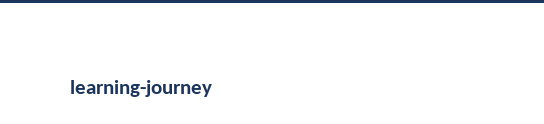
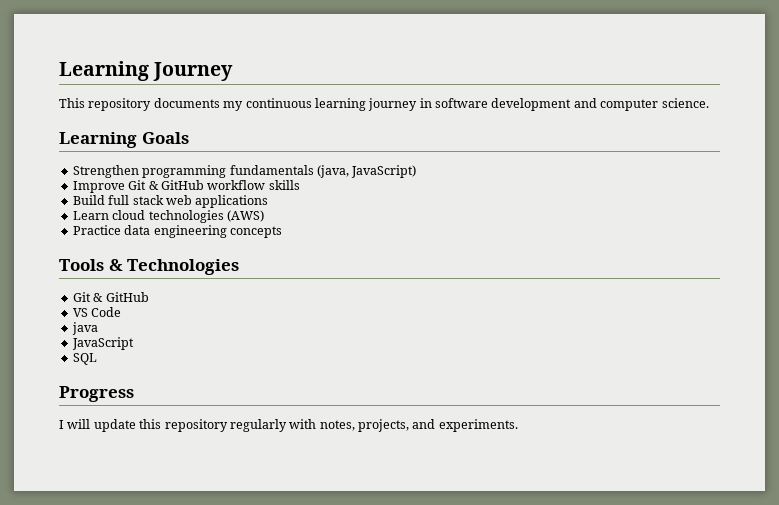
[70,80,212,97] learning-journey -> [59,61,234,81] [59,98,709,111] [59,132,189,148] [72,165,417,178] [72,180,300,193] [72,195,269,208] [72,210,264,223] [72,225,282,238] [59,259,240,275] [72,292,149,302] [72,307,122,317] [71,322,98,335] [71,337,134,350] [72,353,97,365] [59,386,134,402] [59,419,518,432] Learning Journey // This repository documents my continuous learning journey in software development and computer science. // Learning Goals // Strengthen programming fundamentals (java, JavaScript) // Improve Git & GitHub workflow skills // Build full stack web applications // Learn cloud technologies (AWS) // Practice data engineering concepts // Tools & Technologies // Git & GitHub // VS Code // java // JavaScript // SQL // Progress // I will update this repository regularly with notes, projects, and experiments.

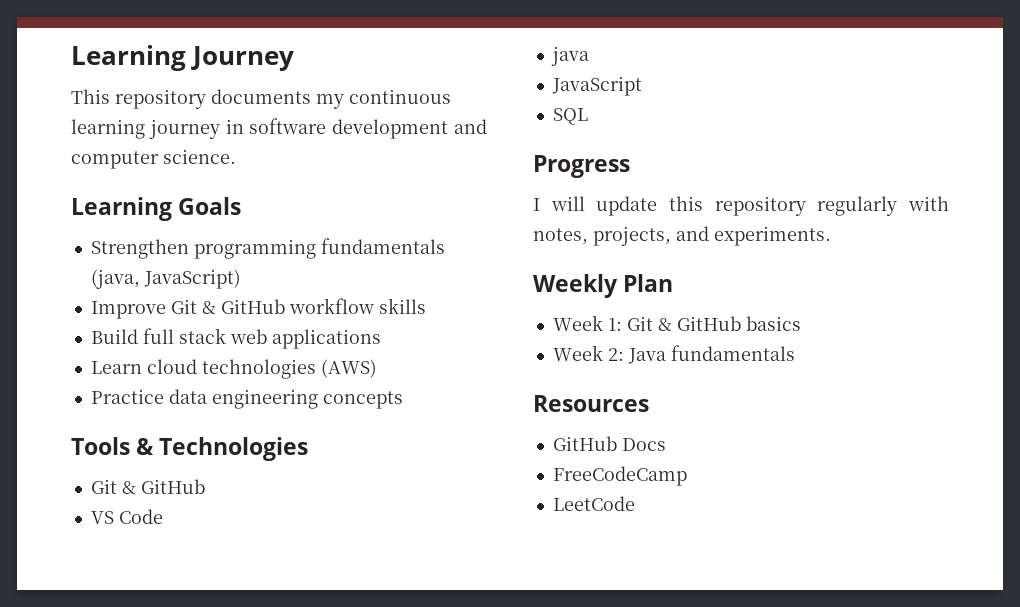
(518, 425) none -> [533,274,674,298] [552,315,801,331] [552,345,795,364] [533,395,649,412] [552,436,666,451] [552,466,687,486] [552,496,635,511] // Weekly Plan // Week 1: Git & GitHub basics // Week 2: Java fundamentals // Resources // GitHub Docs // FreeCodeCamp // LeetCode

